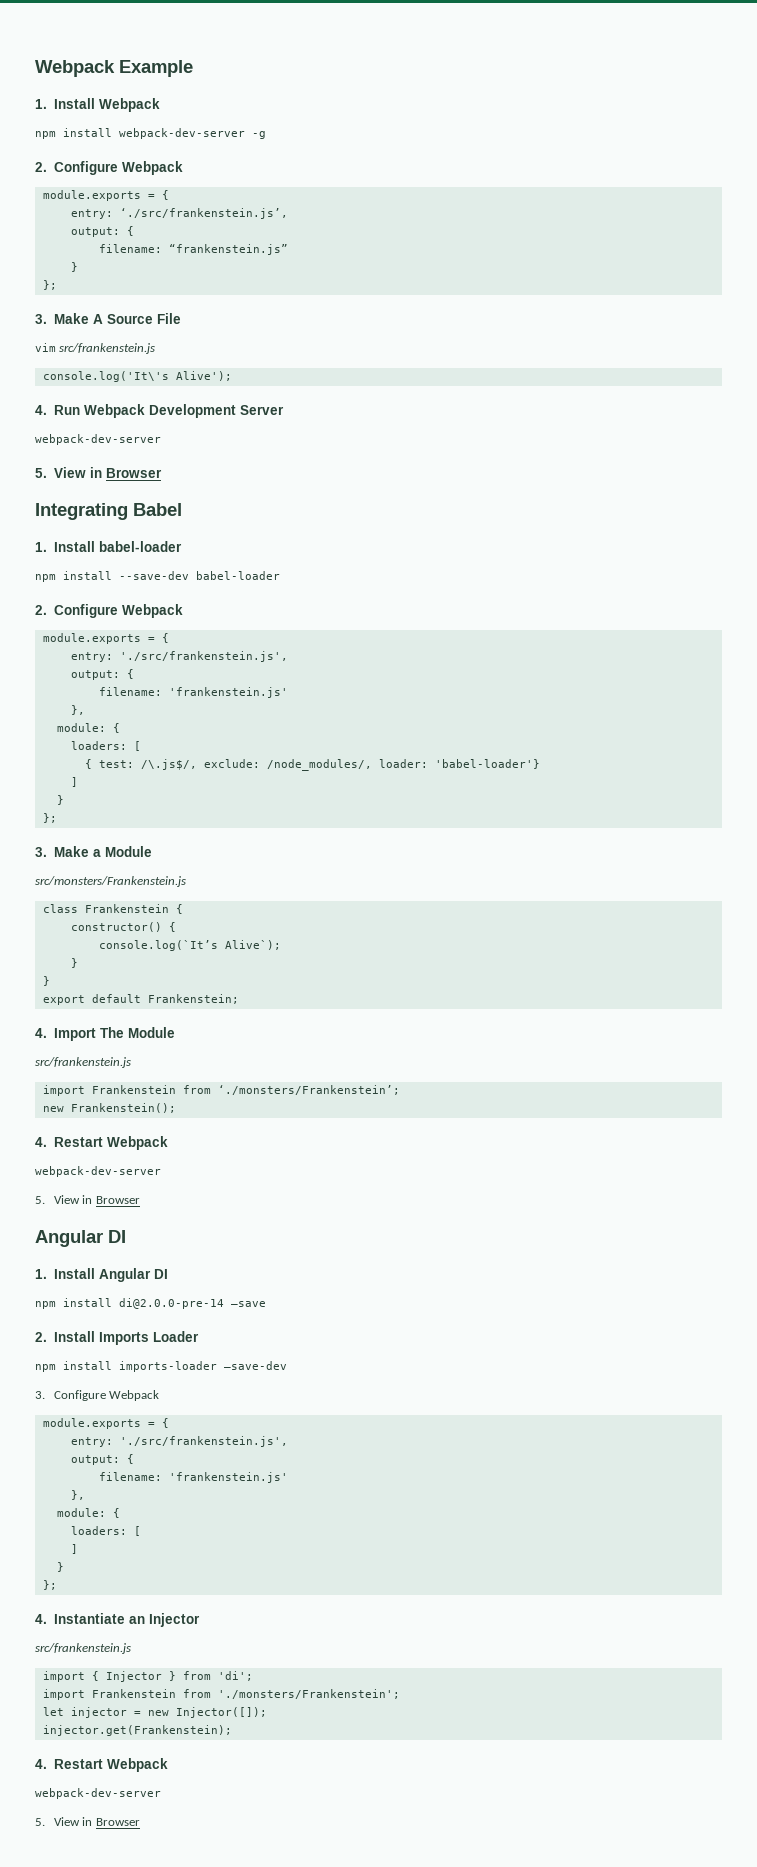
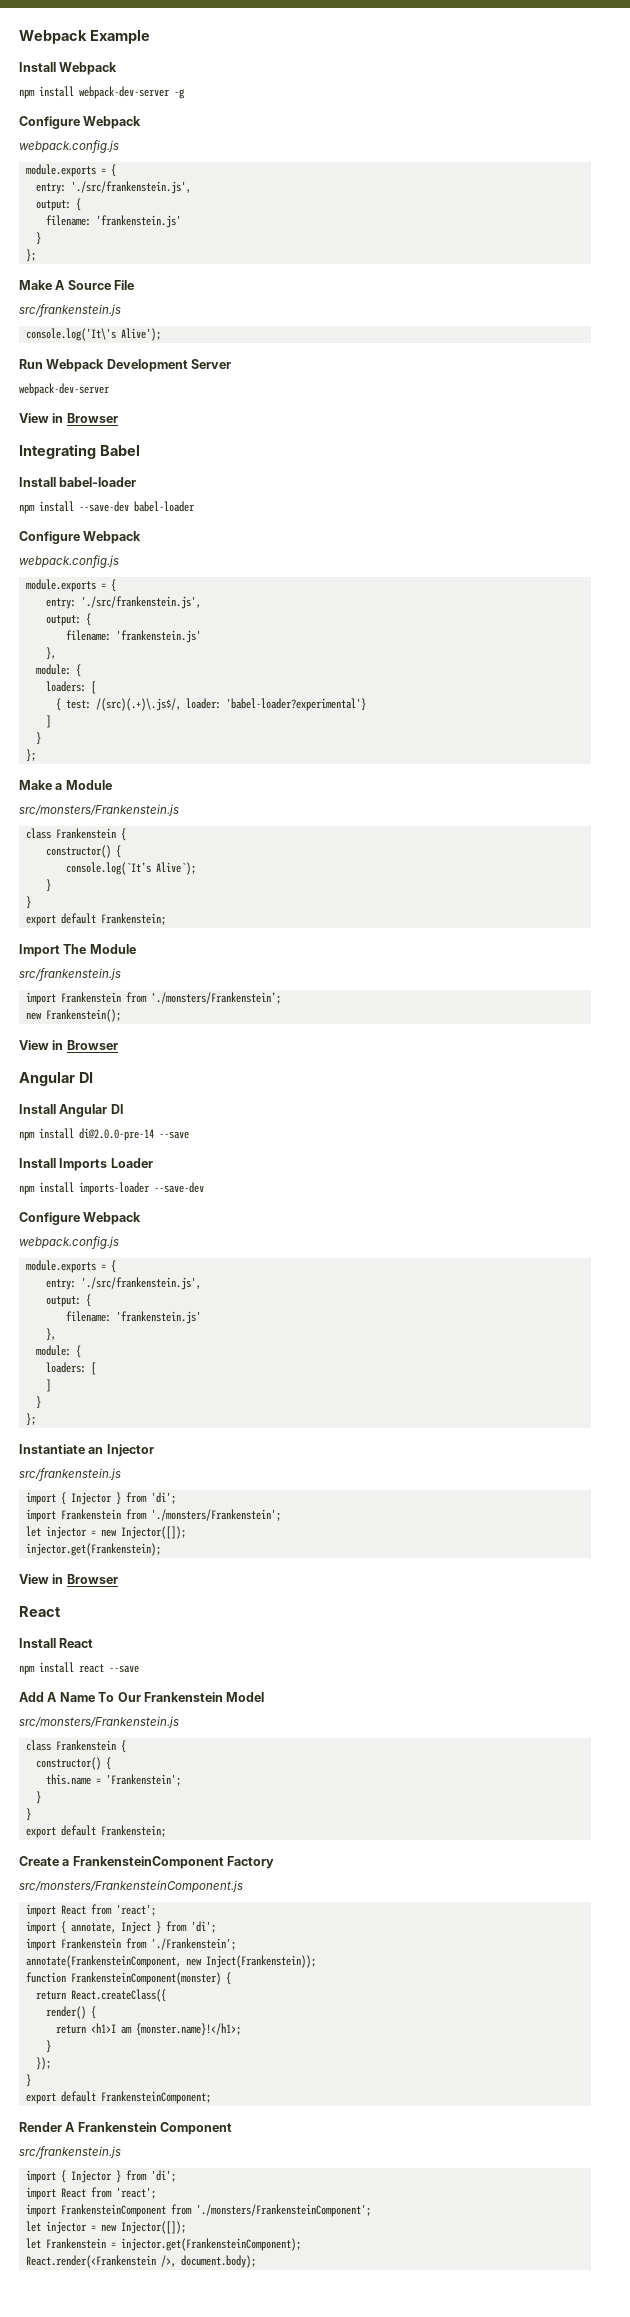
[35,99,47,109] 1. -> (150, 37) none
[35,161,183,175] [42,190,169,201] [70,208,288,219] [70,226,134,237] [98,244,288,255] [70,262,78,272] [42,280,57,290] [35,314,47,324] 2. Configure Webpack // module.exports = { // entry: ‘./src/frankenstein.js’, // output: { // filename: “frankenstein.js” // } // }; // 3. -> [19,116,142,129] [19,140,119,153] [25,164,116,177] [35,181,191,194] [35,198,81,211] [45,215,181,228] [35,232,41,245] [25,249,36,262] Configure Webpack // webpack.config.js // module.exports = { // entry: './src/frankenstein.js', // output: { // filename: 'frankenstein.js' // } // }; //
[35,343,56,352] vim -> (135, 285) none
[35,405,47,415] 4. -> (161, 334) none
[35,468,47,478] 5. -> (110, 389) none
[35,542,47,552] 1. -> (140, 450) none
[35,604,183,618] 2. Configure Webpack -> [19,531,142,544] [19,555,119,568] Configure Webpack // webpack.config.js
[140,759,540,771] [70,777,78,787] [56,795,64,805] [42,813,57,823] [35,847,47,857] /\.js$/, exclude: /node_modules/, loader: 'babel-loader'} // ] // } // }; // 3. -> [95,698,366,711] [45,715,51,728] [35,732,41,745] [25,749,36,762] /(src)(.+)\.js$/, loader: 'babel-loader?experimental'} // ] // } // }; //
[35,1028,47,1038] 4. -> (166, 919) none
[35,1136,168,1150] [35,1166,161,1177] [35,1196,45,1204] 4. Restart Webpack // webpack-dev-server // 5. -> (121, 1015) none
[35,1269,47,1279] 1. -> (93, 1077) none
[231,1301,266,1307] [35,1332,47,1342] —save // 2. -> [159,1131,189,1139] --save //
[224,1361,287,1370] [35,1390,160,1401] —save-dev // 3. Configure Webpack -> [154,1182,204,1193] [19,1212,142,1225] [19,1236,119,1249] --save-dev // Configure Webpack // webpack.config.js
[35,1614,47,1624] 4. -> (36, 1419) none
[35,1758,168,1772] [35,1788,161,1799] [35,1817,140,1826] 4. Restart Webpack // webpack-dev-server // 5. View in Browser -> [19,1574,118,1584] [19,1606,61,1617] [19,1638,94,1648] [19,1662,139,1675] [19,1692,265,1702] [19,1716,179,1728] [25,1740,126,1753] [35,1757,111,1770] [45,1774,181,1786] [35,1791,41,1804] [25,1808,31,1821] [25,1825,166,1838] [19,1856,275,1869] [19,1880,243,1893] [25,1904,156,1917] [25,1921,216,1934] [25,1938,236,1951] [25,1955,316,1968] [25,1972,231,1985] [35,1989,166,2002] [45,2006,96,2019] [55,2023,241,2036] [45,2040,51,2053] [35,2057,51,2070] [25,2074,31,2087] [25,2091,211,2104] [19,2122,233,2135] [19,2146,121,2159] [25,2170,176,2183] [25,2187,156,2200] [25,2204,371,2217] [25,2221,186,2234] [25,2238,301,2251] [25,2255,256,2268] View in Browser // React // Install React // npm install react --save // Add A Name To Our Frankenstein Model // src/monsters/Frankenstein.js // class Frankenstein { // constructor() { // this.name = 'Frankenstein'; // } // } // export default Frankenstein; // Create a FrankensteinComponent Factory // src/monsters/FrankensteinComponent.js // import React from 'react'; // import { annotate, Inject } from 'di'; // import Frankenstein from './Frankenstein'; // annotate(FrankensteinComponent, new Inject(Frankenstein)); // function FrankensteinComponent(monster) { // return React.createClass({ // render() { // return <h1>I am {monster.name}!</h1>; // } // }); // } // export default FrankensteinComponent; // Render A Frankenstein Component // src/frankenstein.js // import { Injector } from 'di'; // import React from 'react'; // import FrankensteinComponent from './monsters/FrankensteinComponent'; // let injector = new Injector([]); // let Frankenstein = injector.get(FrankensteinComponent); // React.render(<Frankenstein />, document.body);

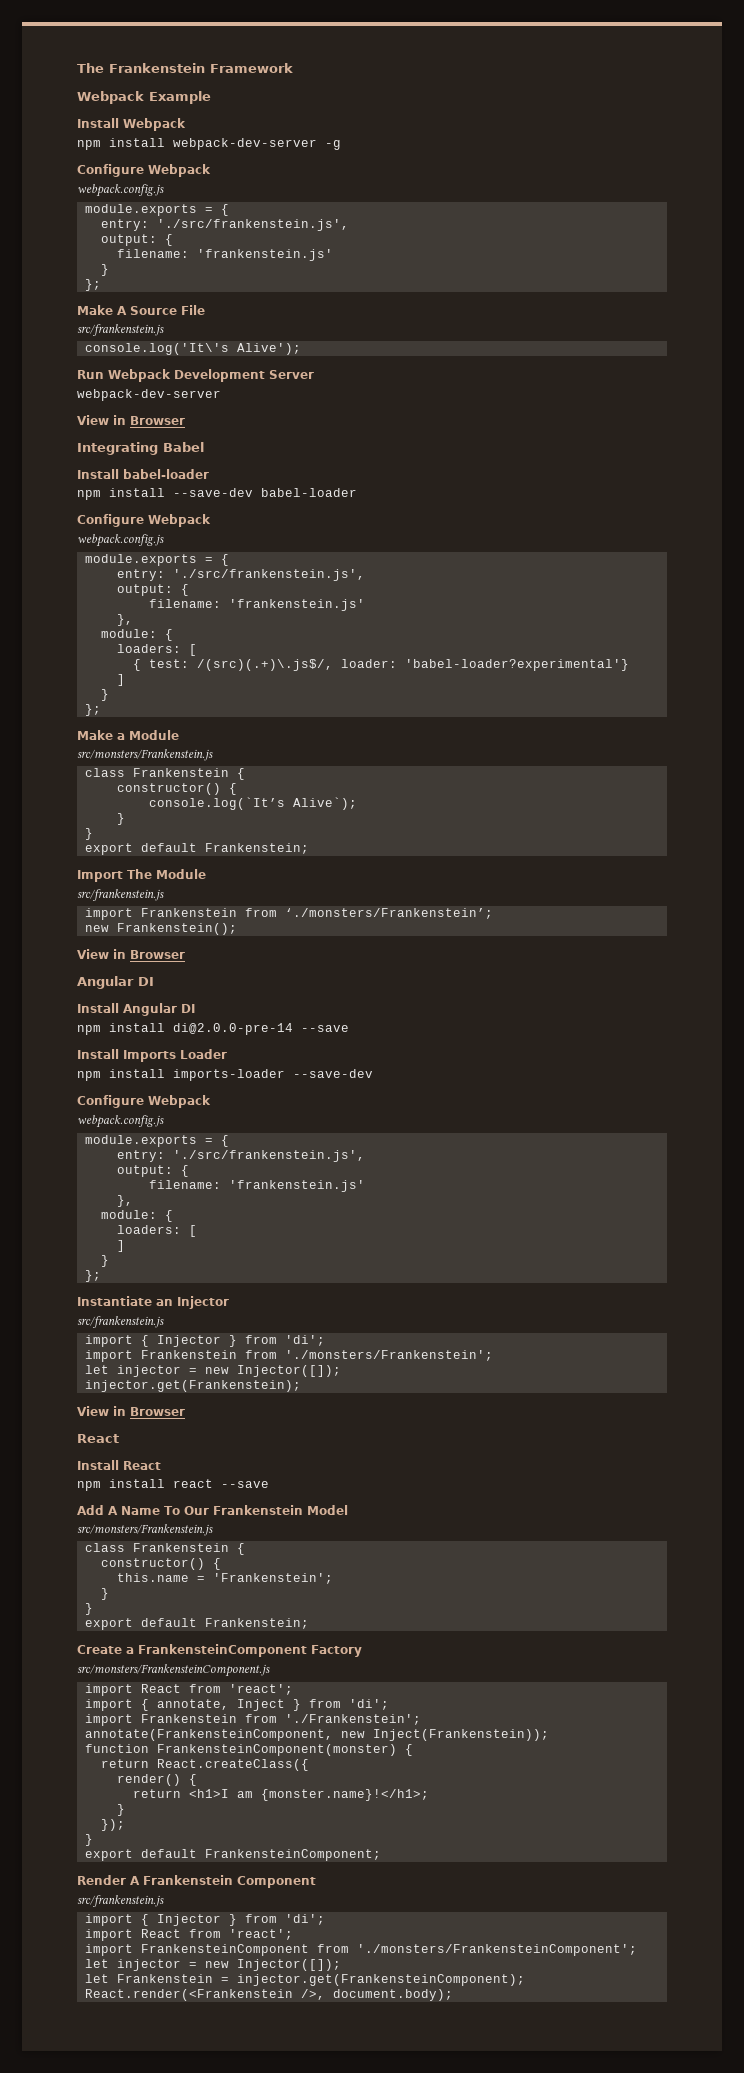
(19, 37) none -> [77,63,293,73] The Frankenstein Framework //

